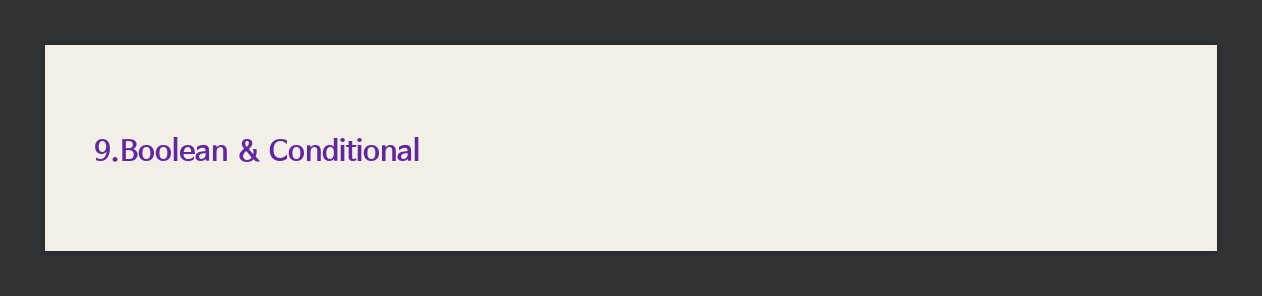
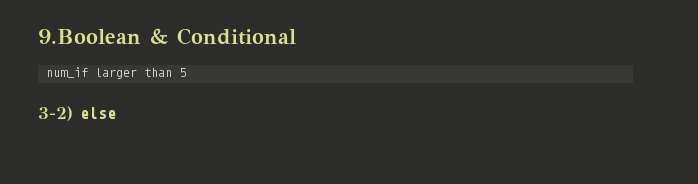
(421, 148) none -> [46,67,187,79] [38,106,116,121] // num_if larger than 5 // 3-2) else

